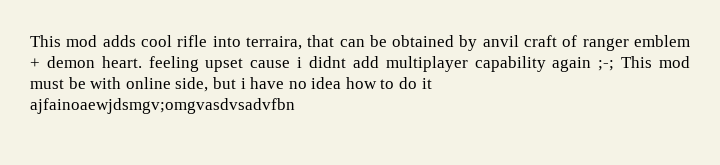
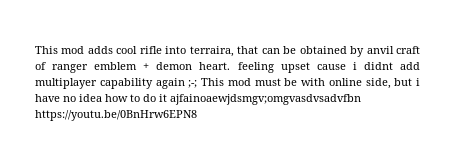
(295, 106) none -> [35,110,197,121] https://youtu.be/0BnHrw6EPN8

